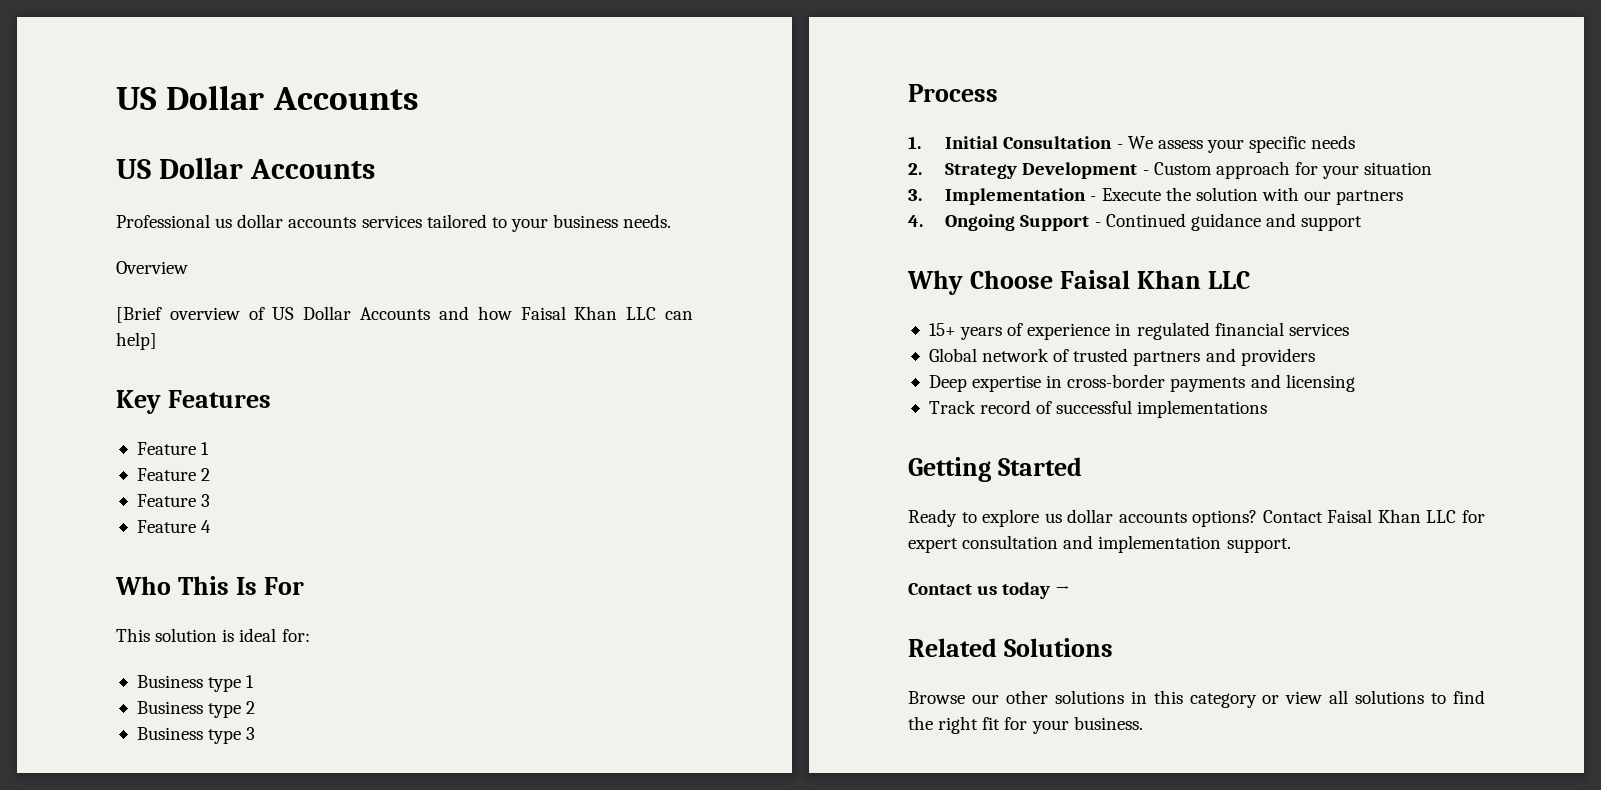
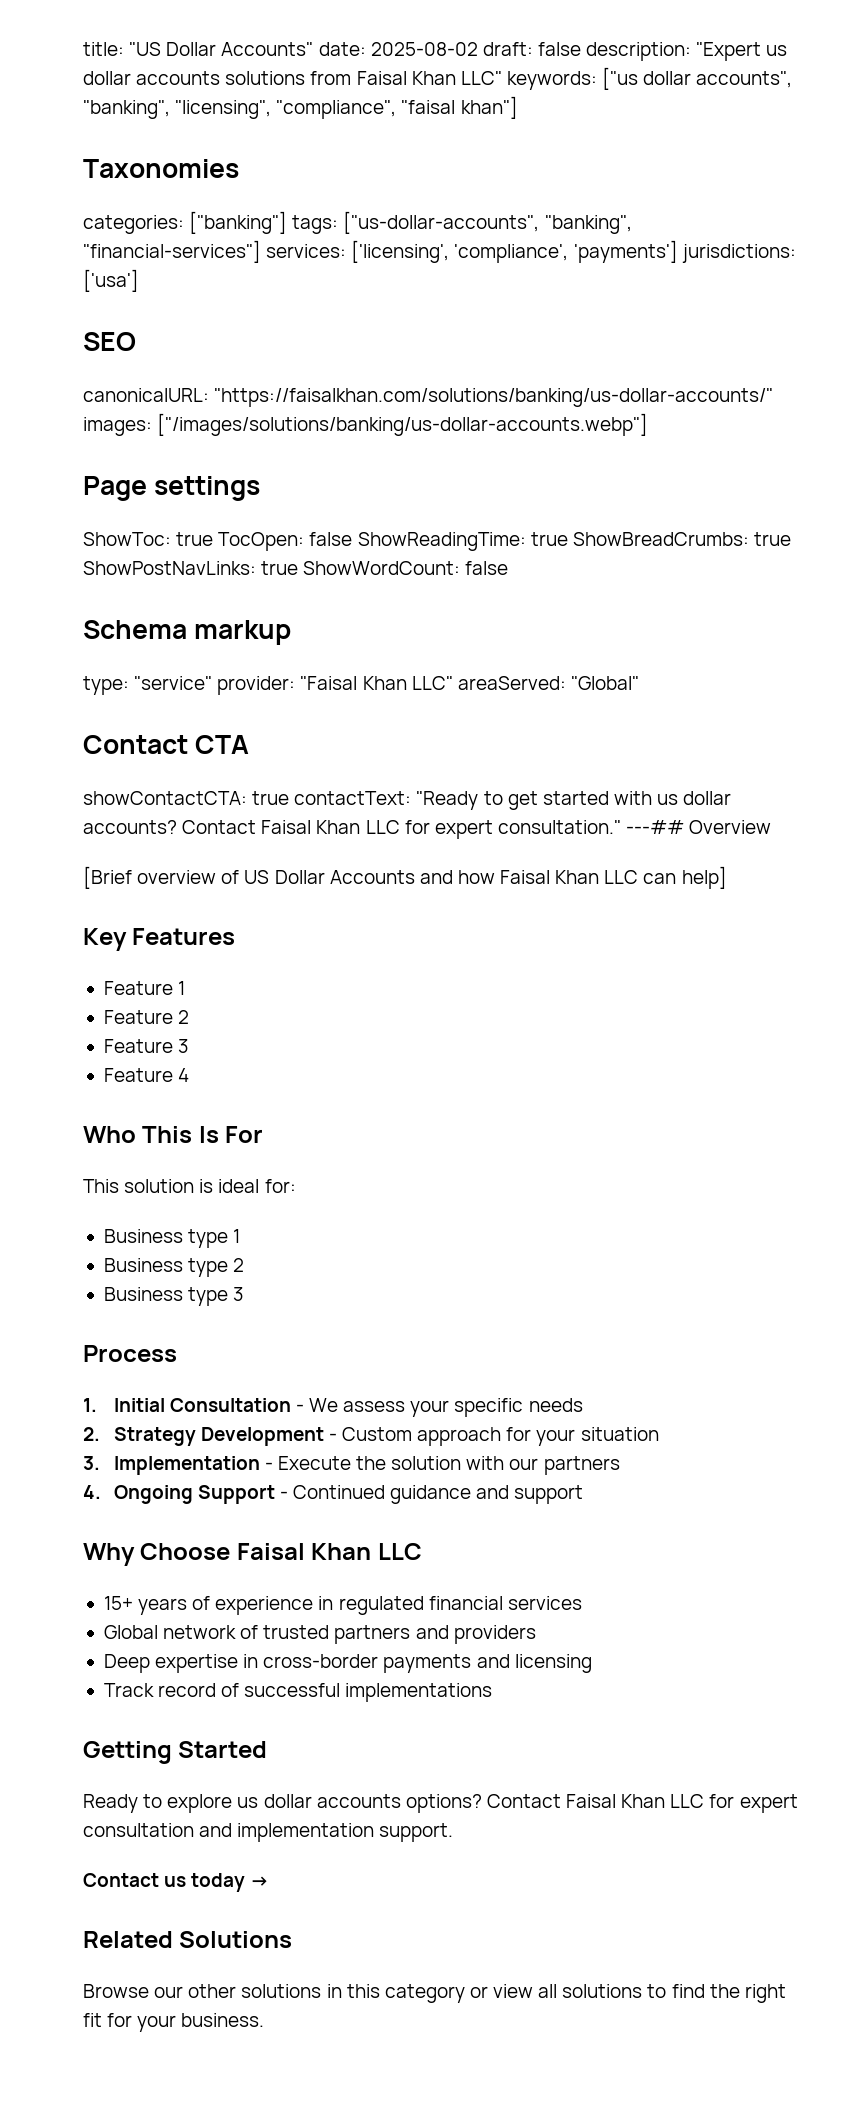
[116,85,419,110] [116,157,375,179] [116,214,672,232] US Dollar Accounts // US Dollar Accounts // Professional us dollar accounts services tailored to your business needs. // -> [83,42,788,61] [83,67,793,90] [83,96,518,119] [83,159,239,178] [83,211,632,234] [83,240,796,263] [83,269,139,292] [83,332,136,351] [83,388,774,407] [83,413,649,436] [83,476,261,501] [83,532,791,551] [83,561,509,575] [83,620,292,645] [83,676,639,695] [83,735,250,754] [83,791,732,810] [83,820,685,839] title: "US Dollar Accounts" date: 2025-08-02 draft: false description: "Expert us dollar accounts solutions from Faisal Khan LLC" keywords: ["us dollar accounts", "banking", "licensing", "compliance", "faisal khan"] // Taxonomies // categories: ["banking"] tags: ["us-dollar-accounts", "banking", "financial-services"] services: ['licensing', 'compliance', 'payments'] jurisdictions: ['usa'] // SEO // canonicalURL: "https://faisalkhan.com/solutions/banking/us-dollar-accounts/" images: ["/images/solutions/banking/us-dollar-accounts.webp"] // Page settings // ShowToc: true TocOpen: false ShowReadingTime: true ShowBreadCrumbs: true ShowPostNavLinks: true ShowWordCount: false // Schema markup // type: "service" provider: "Faisal Khan LLC" areaServed: "Global" // Contact CTA // showContactCTA: true contactText: "Ready to get started with us dollar accounts? Contact Faisal Khan LLC for expert consultation." ---##

